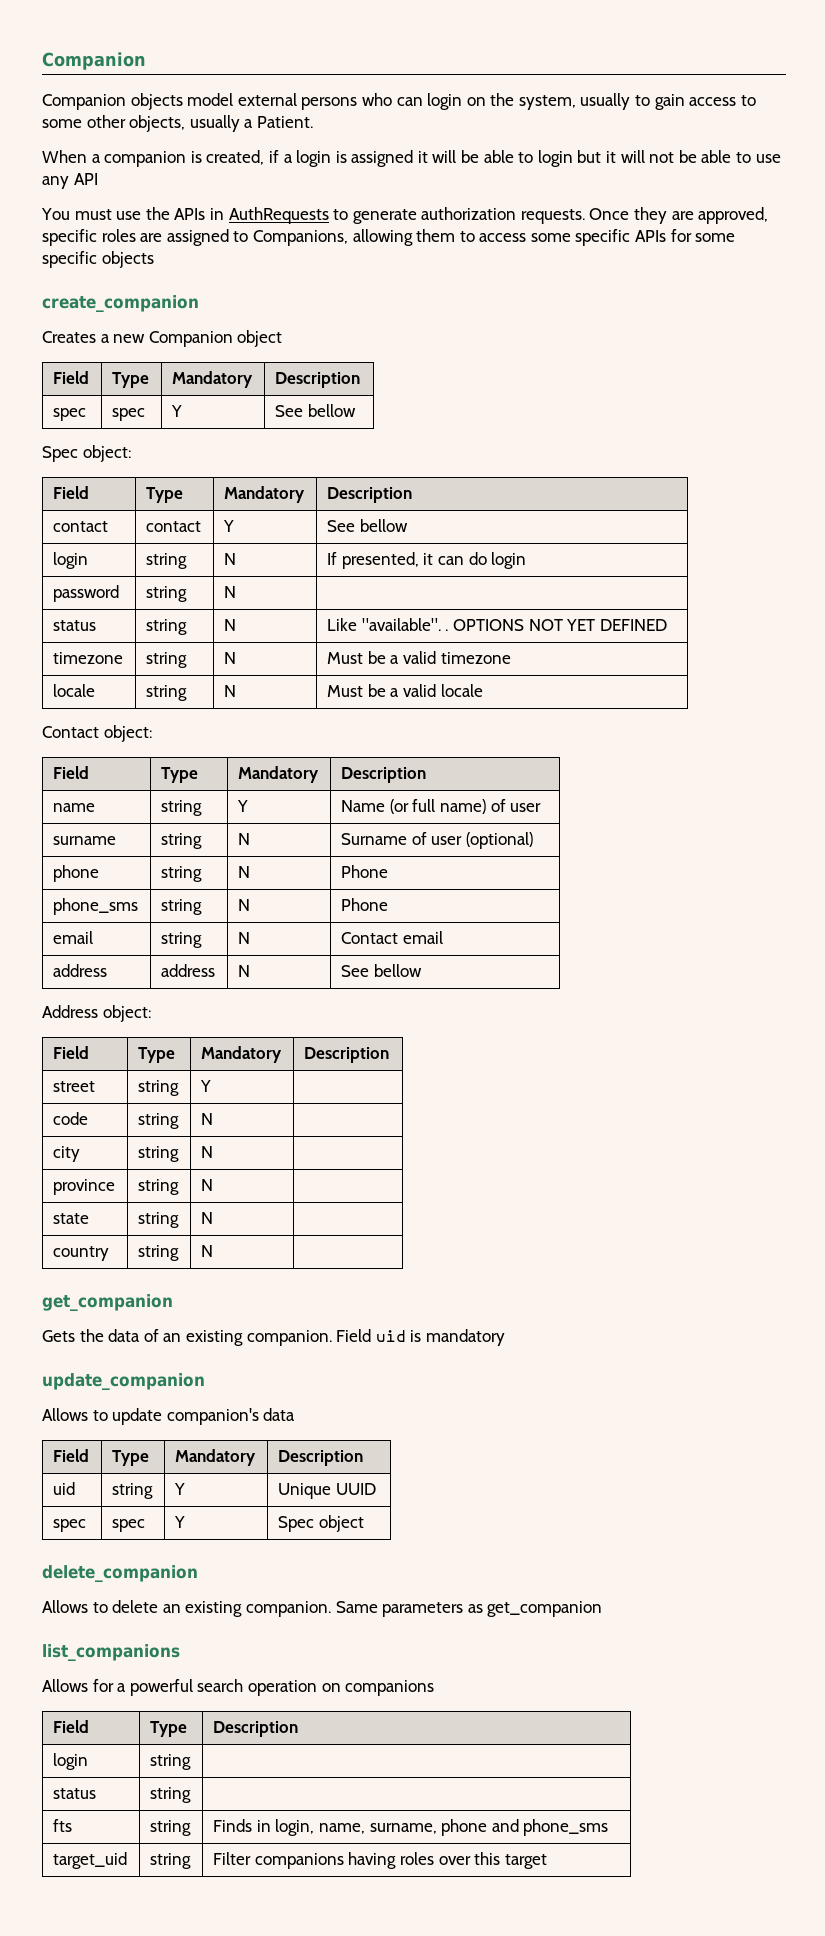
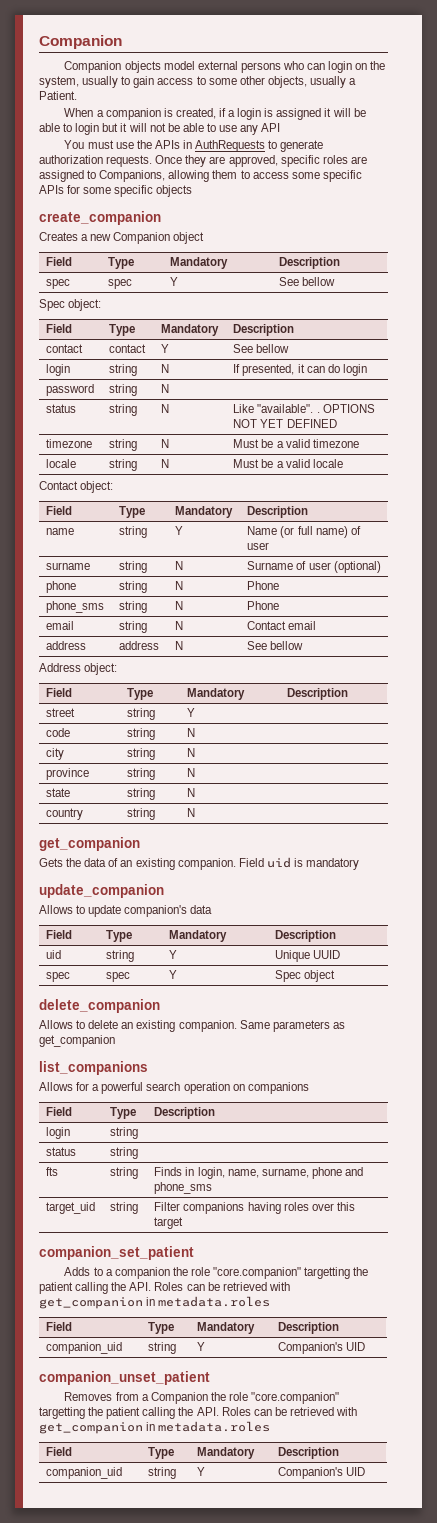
(547, 1861) none -> [39,1246,194,1260] [64,1267,369,1279] [39,1282,290,1294] [39,1296,271,1309] [46,1322,73,1331] [148,1322,175,1334] [197,1322,256,1334] [278,1322,340,1334] [46,1342,123,1354] [148,1342,177,1354] [197,1342,206,1351] [278,1342,366,1354] [39,1371,210,1385] [64,1392,340,1404] [39,1407,358,1419] [39,1421,271,1434] [46,1447,73,1456] [148,1447,175,1459] [197,1447,256,1459] [278,1447,340,1459] [46,1467,123,1479] [148,1467,177,1479] [197,1467,206,1476] [278,1467,366,1479] // companion_set_patient // Adds to a companion the role "core.companion" targetting the patient calling the API. Roles can be retrieved with get_companion in metadata.roles // Field | Type | Mandatory | Description // companion_uid | string | Y | Companion's UID // companion_unset_patient // Removes from a Companion the role "core.companion" targetting the patient calling the API. Roles can be retrieved with get_companion in metadata.roles // Field | Type | Mandatory | Description // companion_uid | string | Y | Companion's UID

